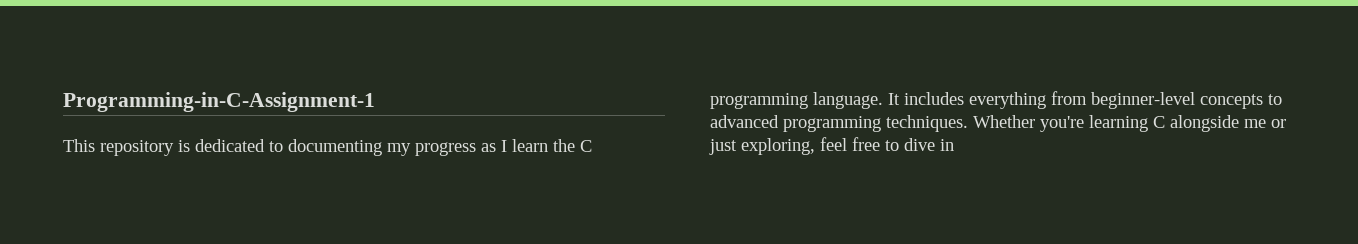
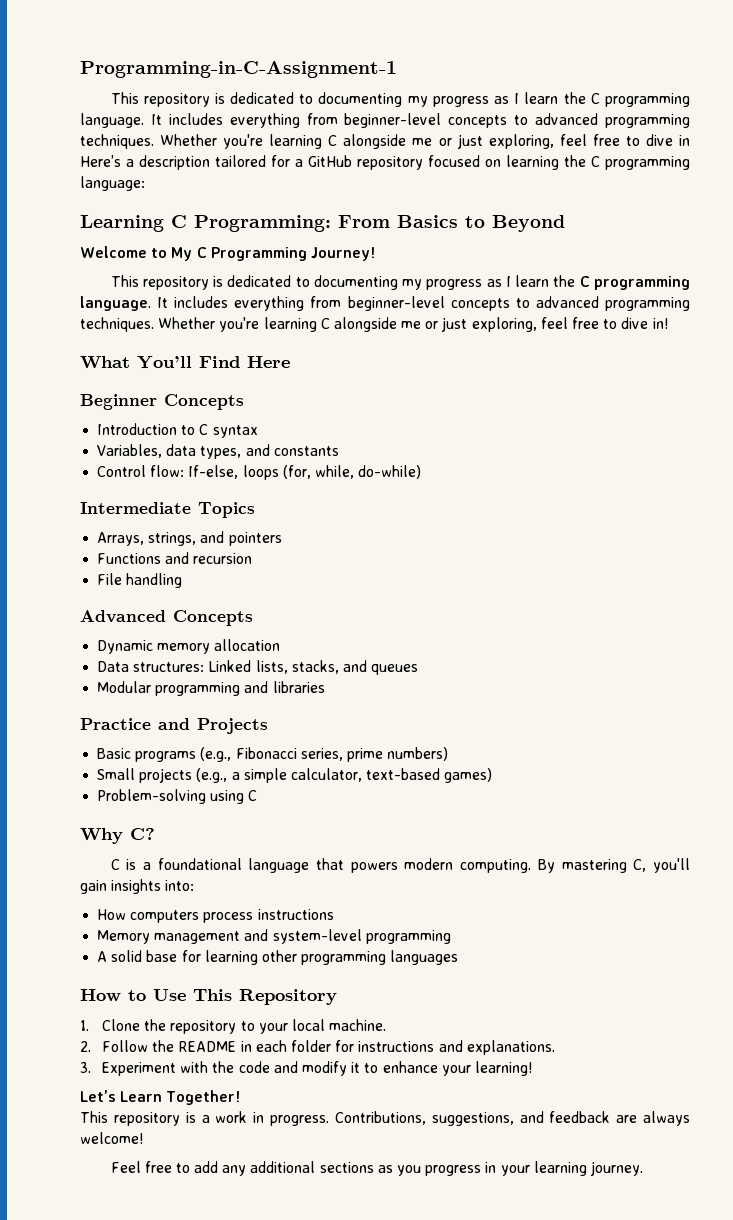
(954, 145) none -> [80,155,690,170] [80,176,145,191] [80,215,565,232] [80,246,375,261] [110,275,690,290] [80,296,691,311] [80,317,668,332] [80,356,290,369] [80,394,244,410] [97,423,258,438] [97,444,339,459] [97,465,422,480] [80,502,255,518] [97,531,282,546] [97,552,253,564] [97,573,183,588] [80,610,253,626] [97,639,281,654] [97,660,419,675] [97,681,325,696] [80,718,268,734] [97,747,449,762] [97,768,493,783] [97,789,258,804] [80,828,155,844] [110,858,690,873] [80,879,195,894] [97,909,334,923] [97,929,451,944] [97,950,459,965] [80,989,337,1005] [80,1019,387,1034] [80,1040,555,1055] [80,1061,532,1076] [80,1090,241,1105] [80,1111,690,1126] [80,1132,143,1144] [110,1161,643,1176] Here’s a description tailored for a GitHub repository focused on learning the C programming language: // Learning C Programming: From Basics to Beyond // Welcome to My C Programming Journey! // This repository is dedicated to documenting my progress as I learn the C programming language. It includes everything from beginner-level concepts to advanced programming techniques. Whether you're learning C alongside me or just exploring, feel free to dive in! // What You’ll Find Here // Beginner Concepts // Introduction to C syntax // Variables, data types, and constants // Control flow: If-else, loops (for, while, do-while) // Intermediate Topics // Arrays, strings, and pointers // Functions and recursion // File handling // Advanced Concepts // Dynamic memory allocation // Data structures: Linked lists, stacks, and queues // Modular programming and libraries // Practice and Projects // Basic programs (e.g., Fibonacci series, prime numbers) // Small projects (e.g., a simple calculator, text-based games) // Problem-solving using C // Why C? // C is a foundational language that powers modern computing. By mastering C, you'll gain insights into: // How computers process instructions // Memory management and system-level programming // A solid base for learning other programming languages // How to Use This Repository // 1. Clone the repository to your local machine. // 2. Follow the README in each folder for instructions and explanations. // 3. Experiment with the code and modify it to enhance your learning! // Let’s Learn Together! // This repository is a work in progress. Contributions, suggestions, and feedback are always welcome! // Feel free to add any additional sections as you progress in your learning journey.

